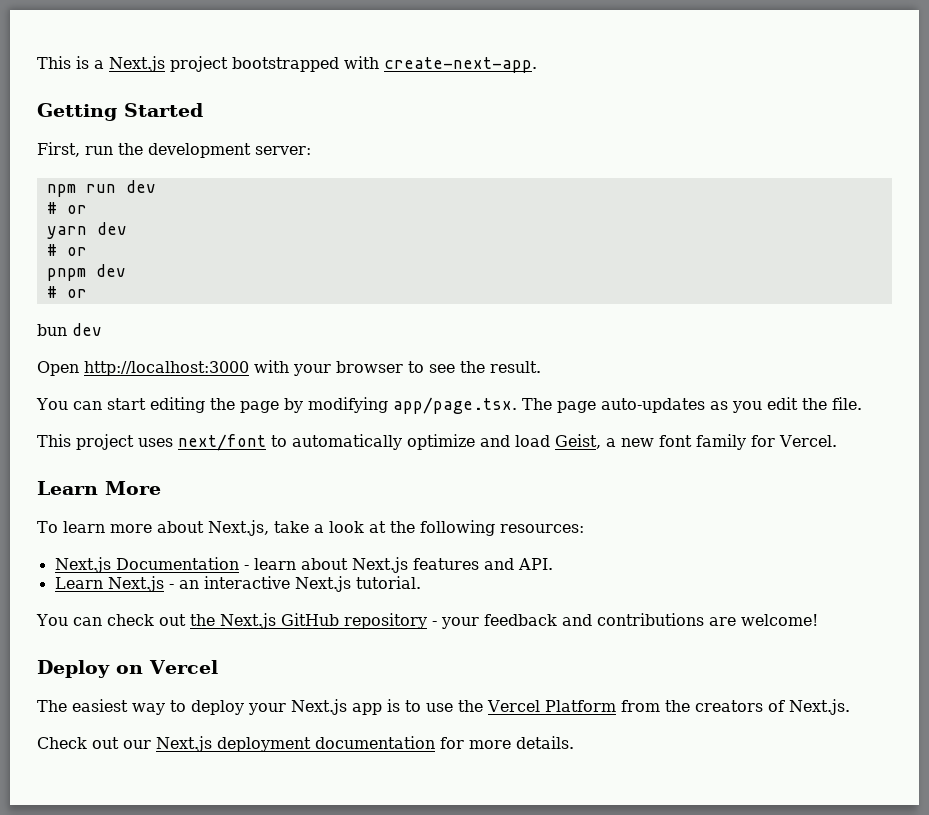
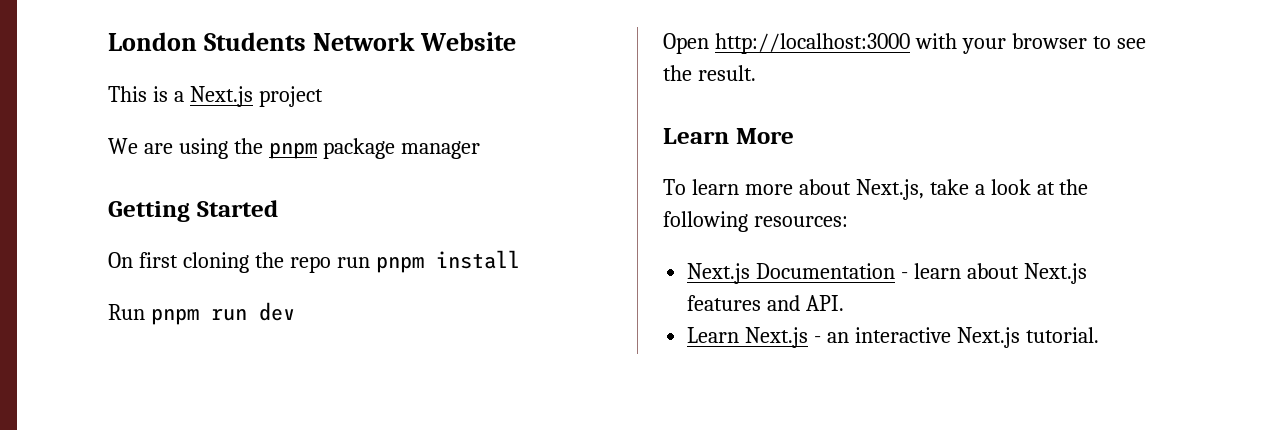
(37, 62) none -> [108,32,516,51] London Students Network Website //
[232,56,537,73] [37,103,203,121] [37,142,311,158] [46,180,156,197] [46,202,87,214] [46,222,127,239] [46,244,87,256] [46,264,126,281] [46,286,87,298] [37,324,67,336] bootstrapped with create-next-app. // Getting Started // First, run the development server: // npm run dev // # or // yarn dev // # or // pnpm dev // # or // bun -> [108,138,480,159] [108,200,278,222] [108,250,520,273] [108,304,247,325] // We are using the pnpm package manager // Getting Started // On first cloning the repo run pnpm install // Run pnpm run
[36,397,862,414] [37,434,837,451] // You can start editing the page by modifying app/page.tsx. The page auto-updates as you edit the file. // This project uses next/font to automatically optimize and load Geist, a new font family for Vercel. -> (756, 73) none
[36,613,818,629] [37,660,218,678] [37,699,850,715] [37,736,574,752] // You can check out the Next.js GitHub repository - your feedback and contributions are welcome! // Deploy on Vercel // The easiest way to deploy your Next.js app is to use the Vercel Platform from the creators of Next.js. // Check out our Next.js deployment documentation for more details. -> (1099, 335) none

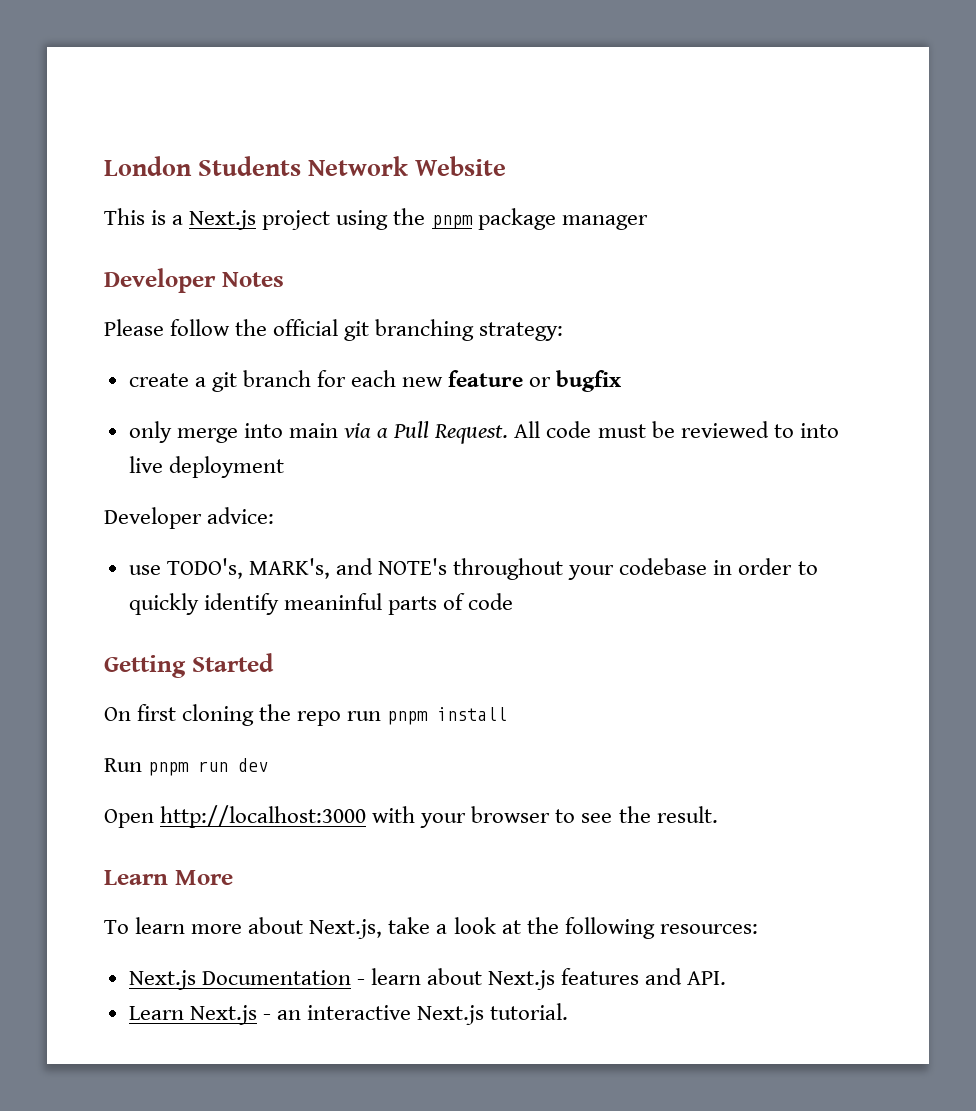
[108,138,173,154] // We are -> (331, 220) none
(480, 150) none -> [104,268,284,293] [104,319,564,341] [128,370,622,392] [128,421,839,444] [128,456,284,478] [104,507,275,529] [128,558,818,580] [128,593,514,615] // Developer Notes // Please follow the official git branching strategy: // create a git branch for each new feature or bugfix // only merge into main via a Pull Request. All code must be reviewed to into live deployment // Developer advice: // use TODO's, MARK's, and NOTE's throughout your codebase in order to quickly identify meaninful parts of code

